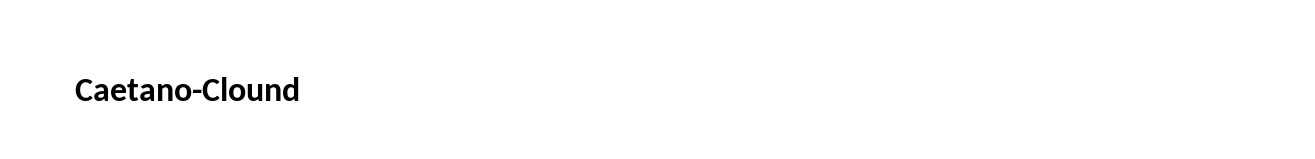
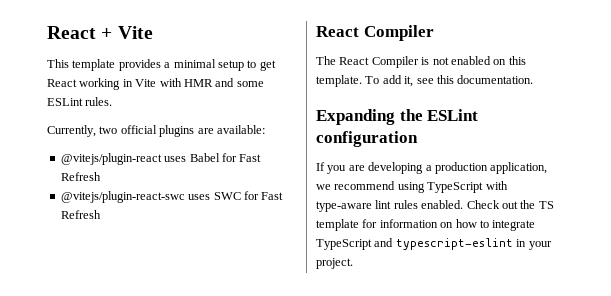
[75,77,300,101] Caetano-Clound -> [47,26,153,39] [47,59,276,71] [47,78,264,90] [47,97,113,106] [47,125,265,137] [60,153,262,165] [60,172,101,181] [60,191,284,203] [60,210,101,219] [316,25,434,41] [316,56,526,68] [316,75,534,87] [316,109,479,125] [316,131,418,147] [316,162,548,174] [316,181,508,193] [316,200,554,212] [316,219,536,231] [316,238,552,250] [316,258,353,269] React + Vite // This template provides a minimal setup to get React working in Vite with HMR and some ESLint rules. // Currently, two official plugins are available: // @vitejs/plugin-react uses Babel for Fast Refresh // @vitejs/plugin-react-swc uses SWC for Fast Refresh // React Compiler // The React Compiler is not enabled on this template. To add it, see this documentation. // Expanding the ESLint configuration // If you are developing a production application, we recommend using TypeScript with type-aware lint rules enabled. Check out the TS template for information on how to integrate TypeScript and typescript-eslint in your project.

